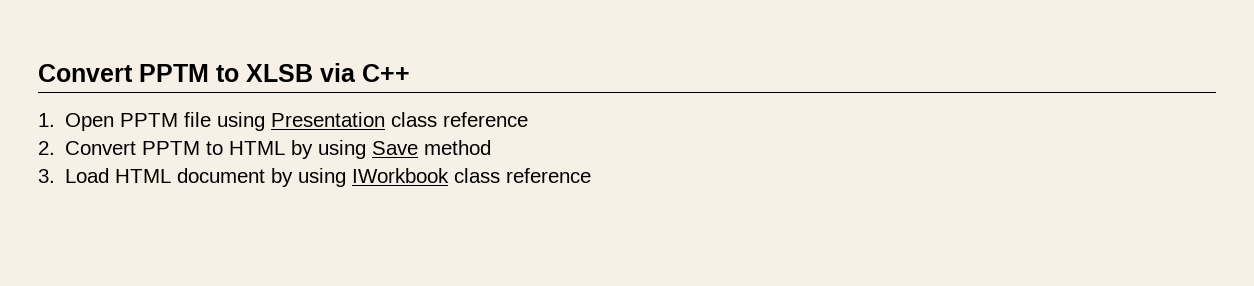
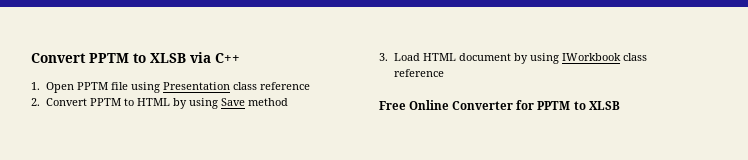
(592, 175) none -> [379,100,620,110] // Free Online Converter for PPTM to XLSB

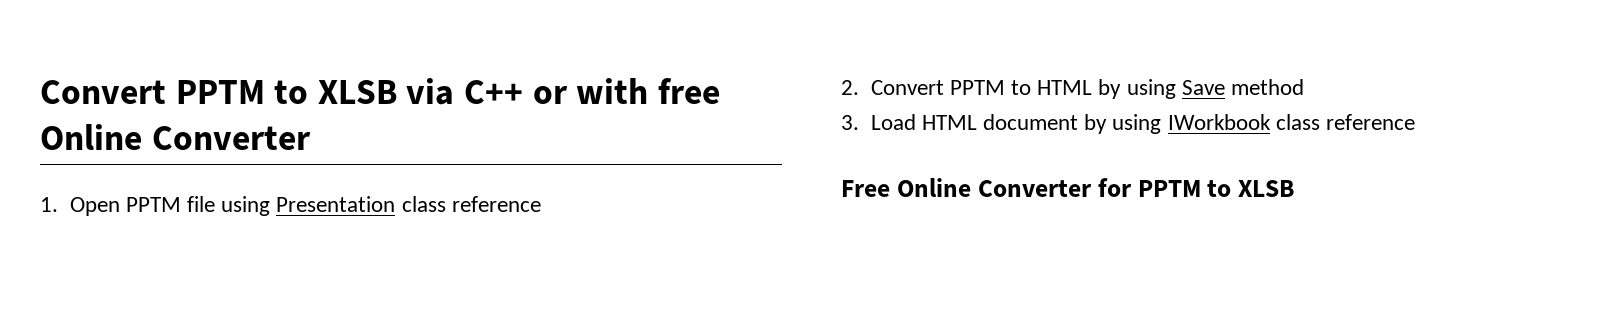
(240, 58) none -> [532,78,720,104] [40,124,311,150] or with free Online Converter

